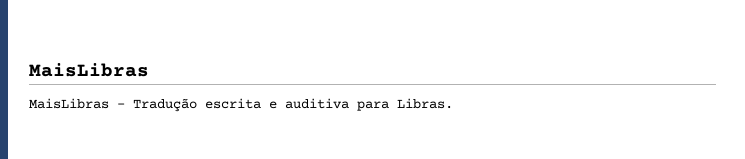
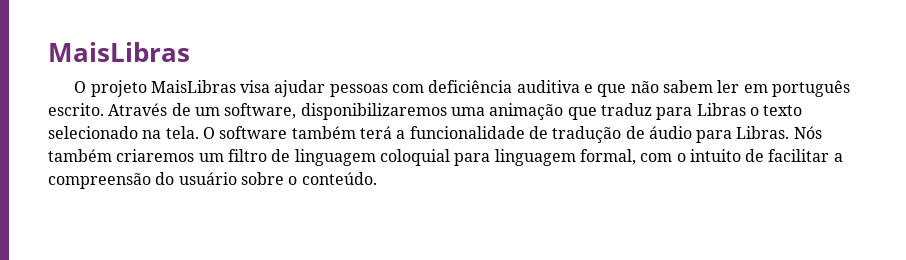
[29,98,453,112] MaisLibras - Tradução escrita e auditiva para Libras. -> [74,80,850,97] [48,103,803,120] [48,126,822,143] [48,149,843,166] [48,172,377,189] O projeto MaisLibras visa ajudar pessoas com deficiência auditiva e que não sabem ler em português escrito. Através de um software, disponibilizaremos uma animação que traduz para Libras o texto selecionado na tela. O software também terá a funcionalidade de tradução de áudio para Libras. Nós também criaremos um filtro de linguagem coloquial para linguagem formal, com o intuito de facilitar a compreensão do usuário sobre o conteúdo.

